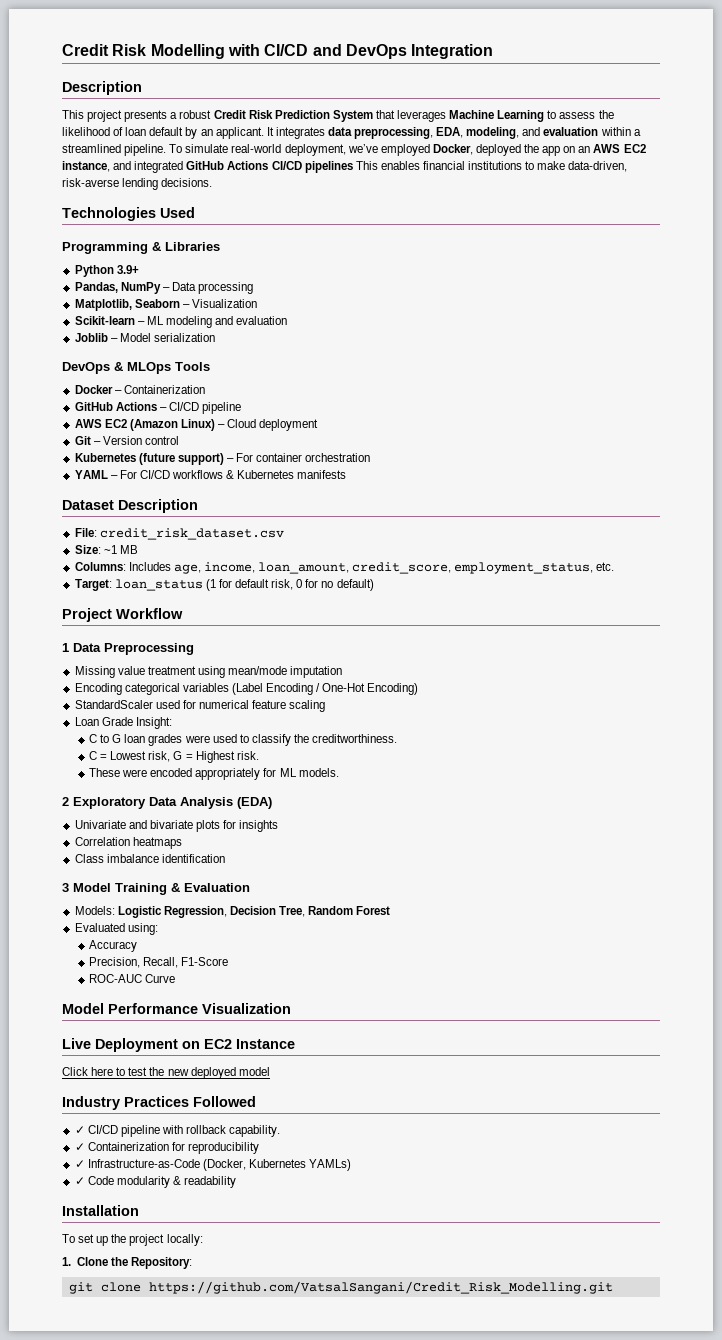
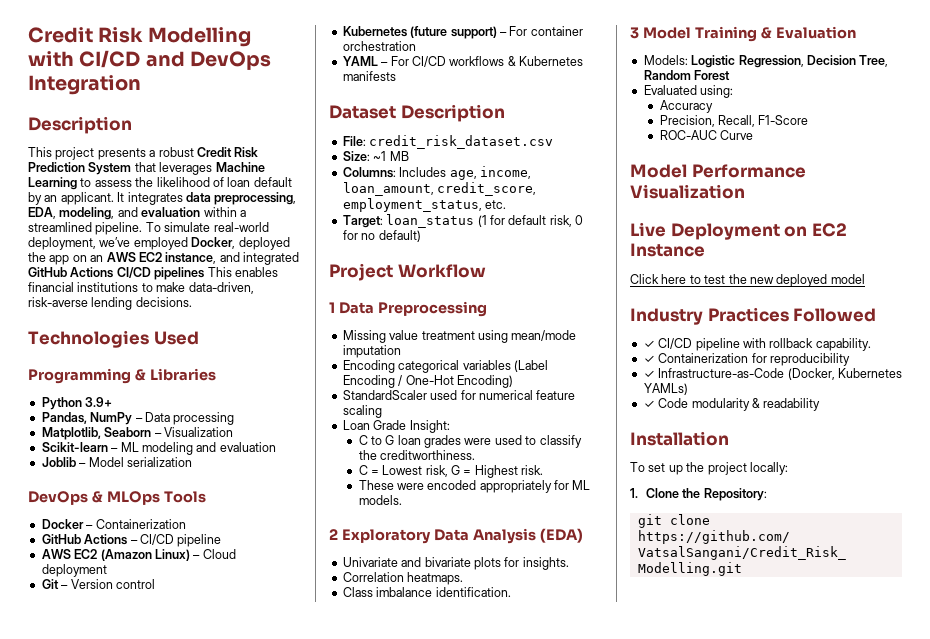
[239,820,279,832] insights -> [522,557,569,570] insights.
[132,837,182,849] heatmaps -> [407,572,464,585] heatmaps.
[161,854,225,863] identification -> [435,587,511,597] identification.

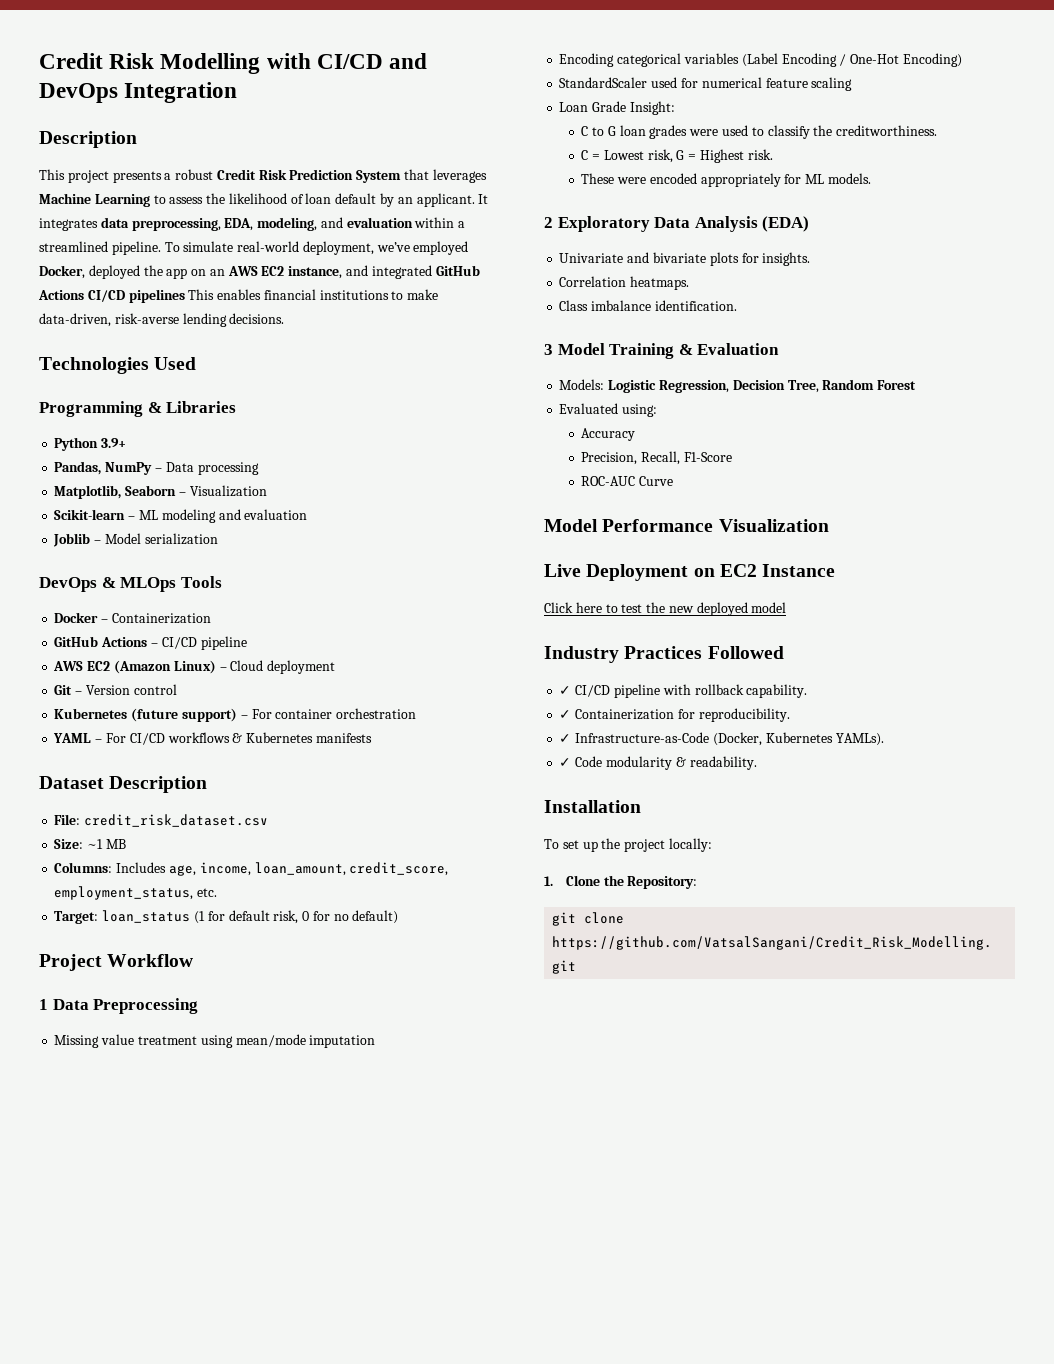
[769,353,850,366] reproducibility -> [698,708,790,722] reproducibility.
[643,383,688,395] YAMLs) -> [835,733,884,746] YAMLs).
[763,398,821,411] readability -> [689,756,757,770] readability.

